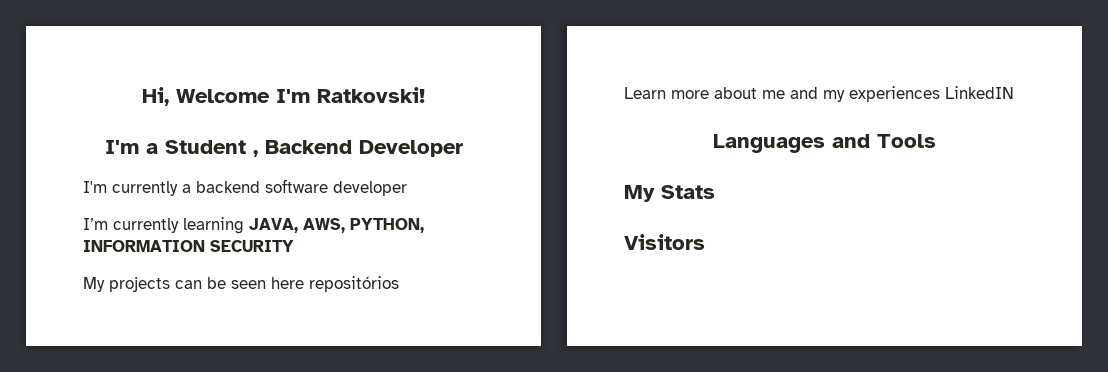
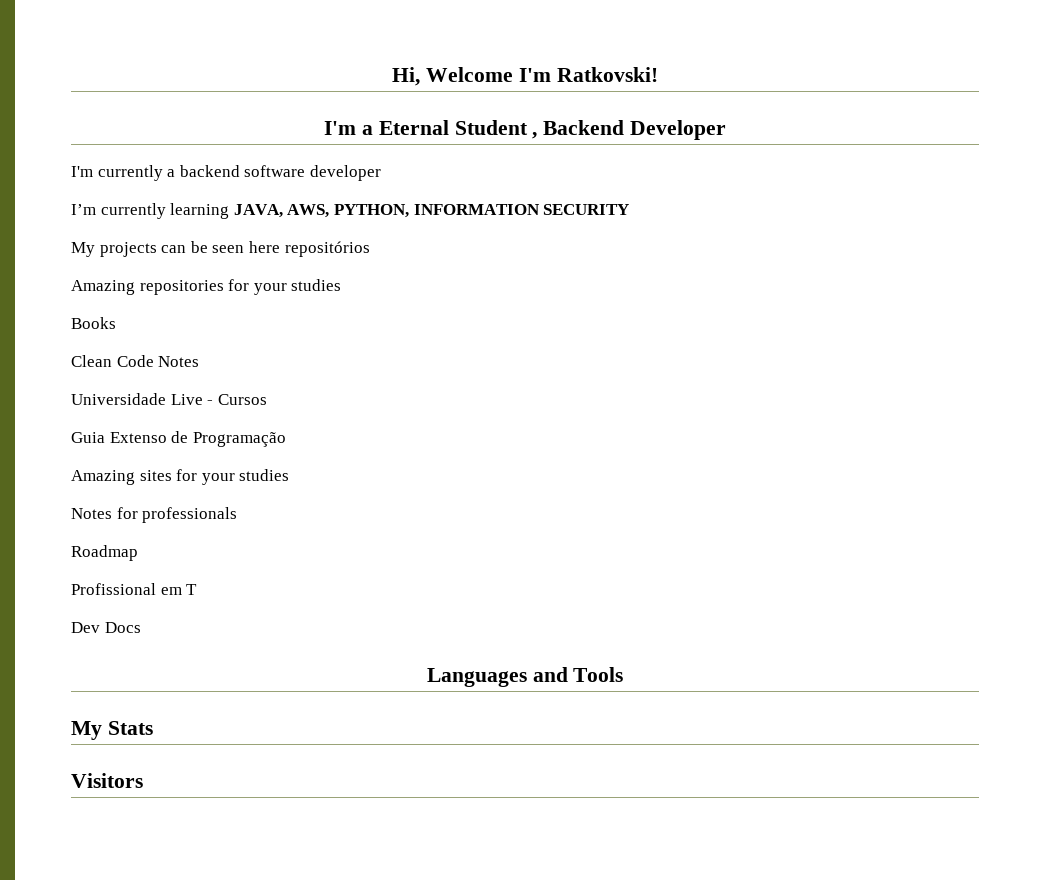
(158, 148) none -> [378,120,449,135] Eternal
[624,86,1014,102] Learn more about me and my experiences LinkedIN -> [71,279,342,295] [71,317,116,329] [71,355,200,367] [71,393,267,405] [71,431,286,447] [71,469,290,485] [71,507,238,523] [71,545,138,561] [71,583,198,595] [71,622,141,633] Amazing repositories for your studies // Books // Clean Code Notes // Universidade Live - Cursos // Guia Extenso de Programação // Amazing sites for your studies // Notes for professionals // Roadmap // Profissional em T // Dev Docs

